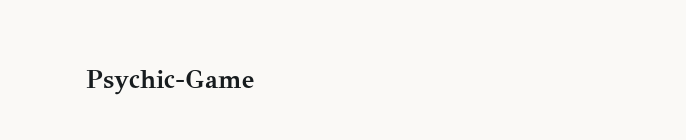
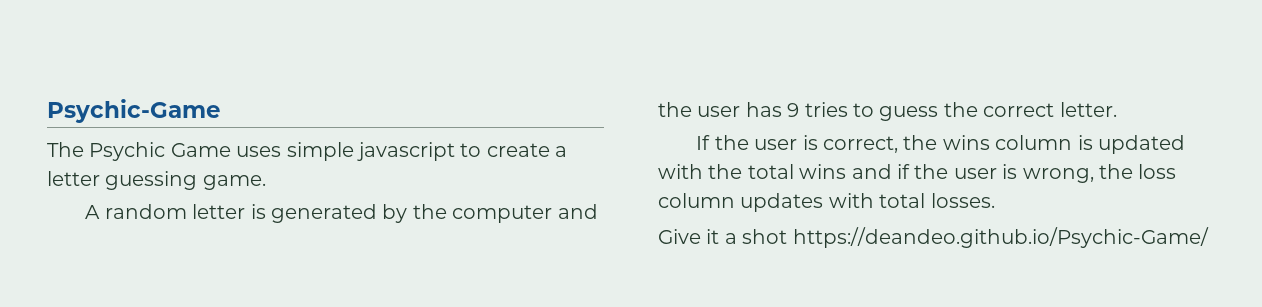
(254, 82) none -> [47,142,568,161] [47,171,266,190] [85,204,598,223] [658,102,1117,121] [696,135,1186,154] [658,164,1177,183] [658,193,995,212] [658,227,1209,248] // The Psychic Game uses simple javascript to create a letter guessing game. // A random letter is generated by the computer and the user has 9 tries to guess the correct letter. // If the user is correct, the wins column is updated with the total wins and if the user is wrong, the loss column updates with total losses. // Give it a shot https://deandeo.github.io/Psychic-Game/

